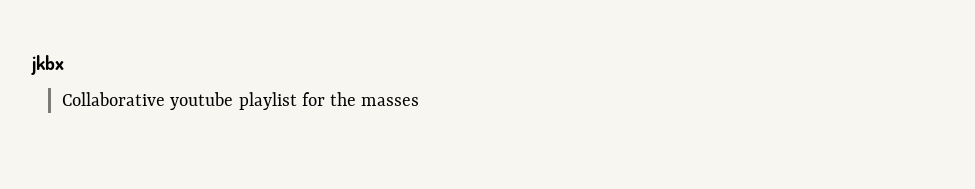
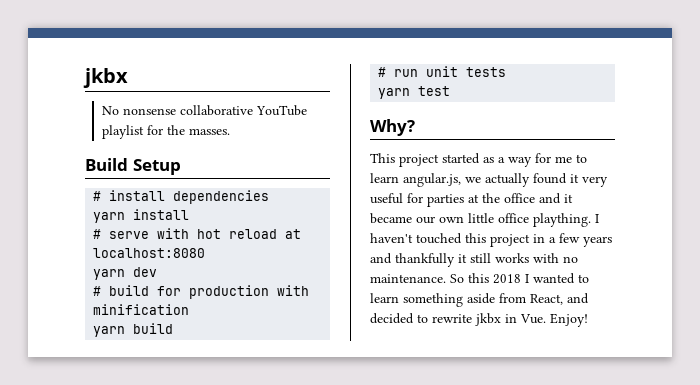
[62,92,420,110] Collaborative youtube playlist for the masses -> [101,105,307,116] [101,125,230,139] [85,158,181,175] [93,190,270,204] [93,209,190,223] [93,228,302,239] [93,248,206,258] [93,267,158,280] [93,285,310,299] [93,304,190,315] [93,323,174,337] [378,66,507,77] [378,86,451,99] [370,119,415,136] [370,153,587,167] [370,173,608,187] [370,193,573,207] [370,213,599,227] [370,233,612,247] [370,253,578,267] [370,273,589,284] [370,293,589,307] [370,313,588,327] No nonsense collaborative YouTube playlist for the masses. // Build Setup // # install dependencies // yarn install // # serve with hot reload at localhost:8080 // yarn dev // # build for production with minification // yarn build // # run unit tests // yarn test // Why? // This project started as a way for me to learn angular.js, we actually found it very useful for parties at the office and it became our own little office plaything. I haven't touched this project in a few years and thankfully it still works with no maintenance. So this 2018 I wanted to learn something aside from React, and decided to rewrite jkbx in Vue. Enjoy!

